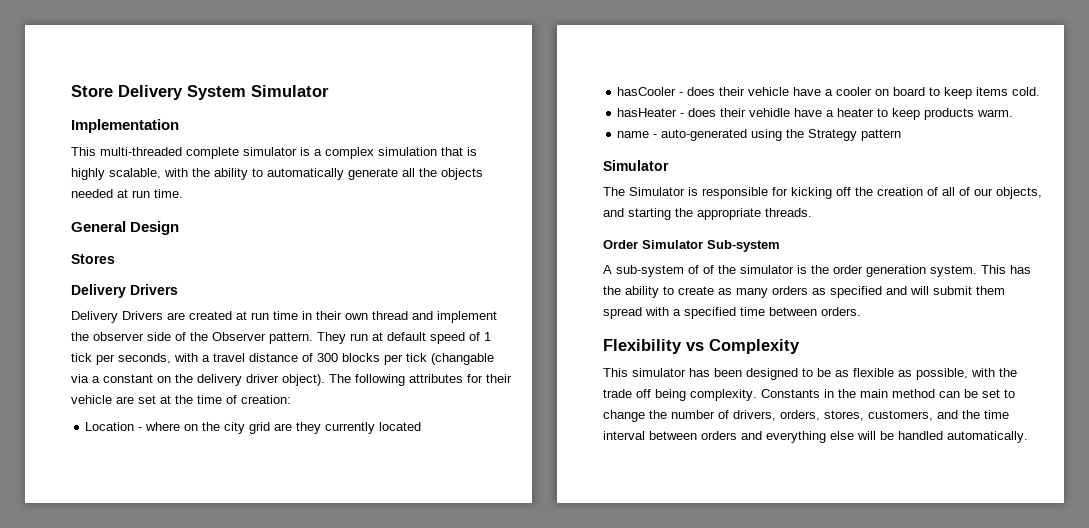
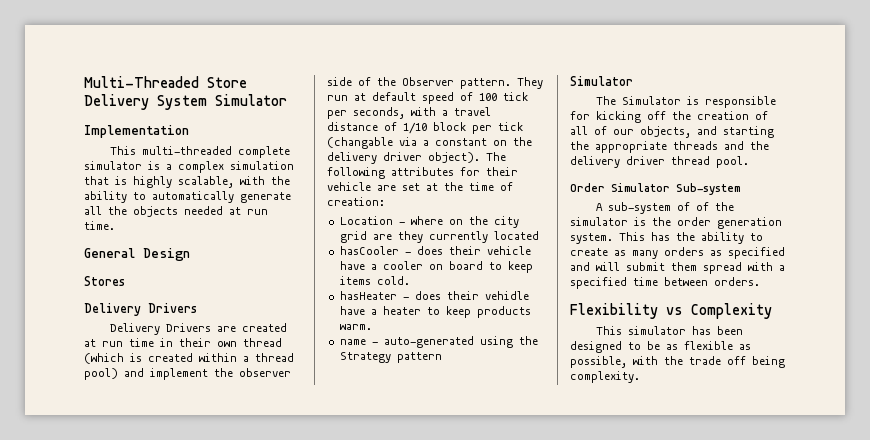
(71, 91) none -> [84,76,199,88] Multi-Threaded
(408, 315) none -> [84,353,294,364] [84,368,118,380] (which is created within a thread pool)
[484,332,491,341] 1 -> [479,93,497,101] 100
[317,353,380,362] 300 blocks -> [403,122,466,134] 1/10 block
[765,208,812,217] threads. -> [673,141,769,150] [570,156,749,168] threads and the delivery driver thread pool.
[761,389,1015,398] [603,410,1009,422] [603,431,1028,443] Constants in the main method can be set to change the number of drivers, orders, stores, customers, and the time interval between orders and everything else will be handled automatically. -> (640, 377) none

